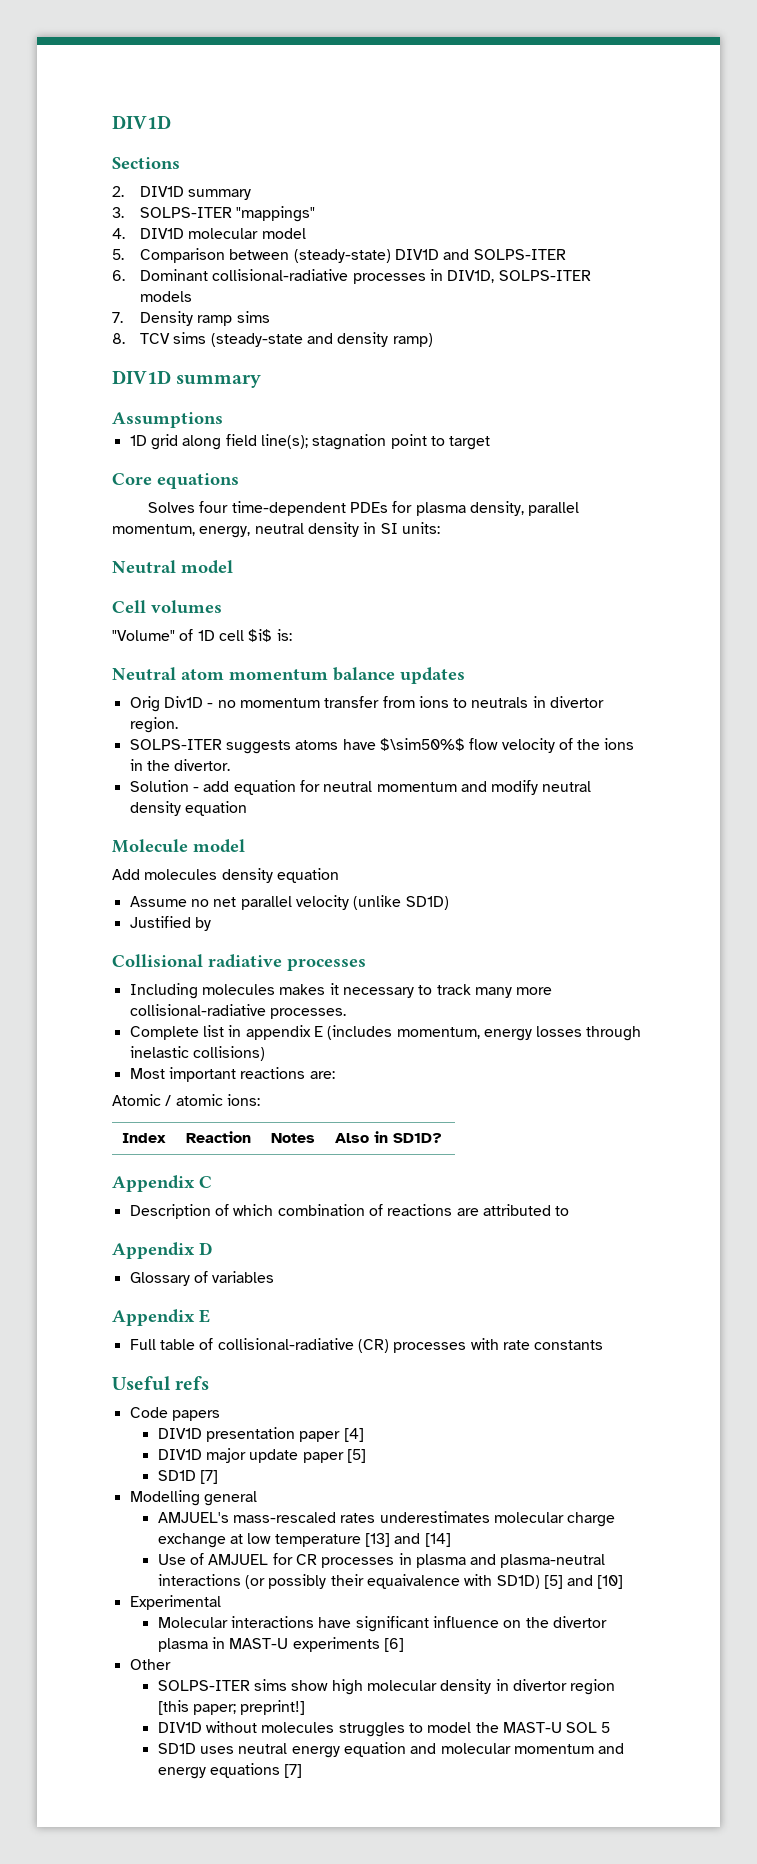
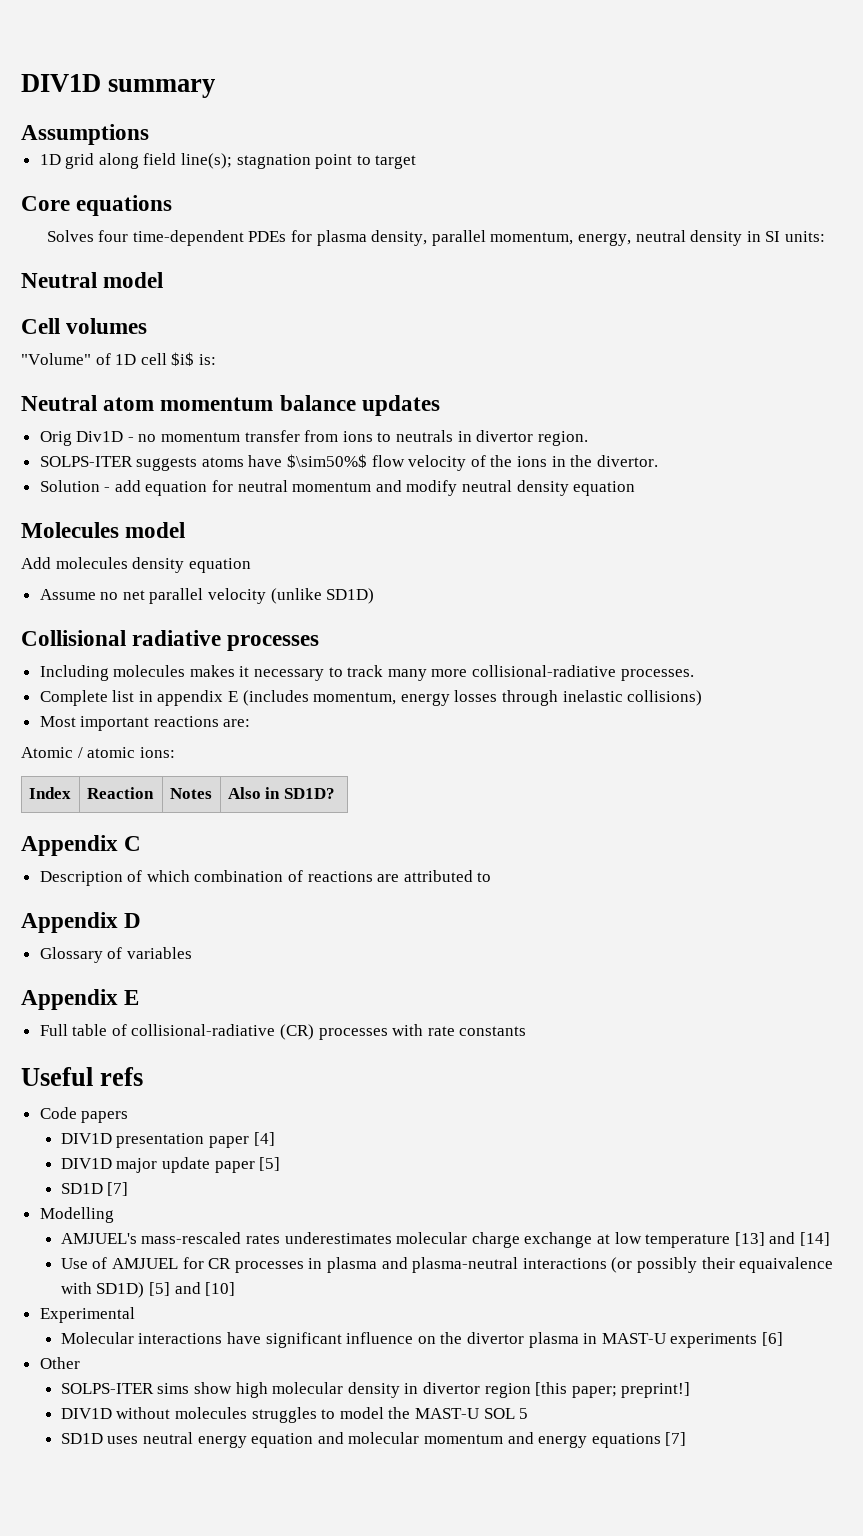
[112,115,171,129] [112,157,180,169] [112,186,252,200] [112,206,316,222] [112,228,306,239] [112,248,566,263] [112,269,591,284] [139,291,192,302] [112,311,270,326] [112,332,433,347] [112,370,171,384] DIV1D // Sections // 2. DIV1D summary // 3. SOLPS-ITER "mappings" // 4. DIV1D molecular model // 5. Comparison between (steady-state) DIV1D and SOLPS-ITER // 6. Dominant collisional-radiative processes in DIV1D, SOLPS-ITER models // 7. Density ramp sims // 8. TCV sims (steady-state and density ramp) // DIV1D -> [21,74,101,92] DIV1D
[112,839,188,853] Molecule -> [21,522,119,538] Molecules
[129,916,211,931] // Justified by -> (375, 596) none
[203,1491,257,1506] general -> (114, 1215) none

